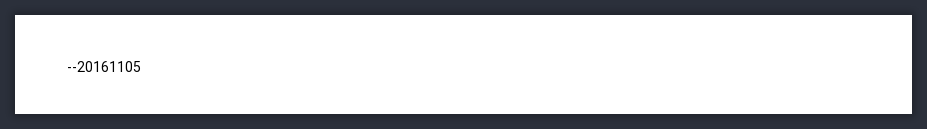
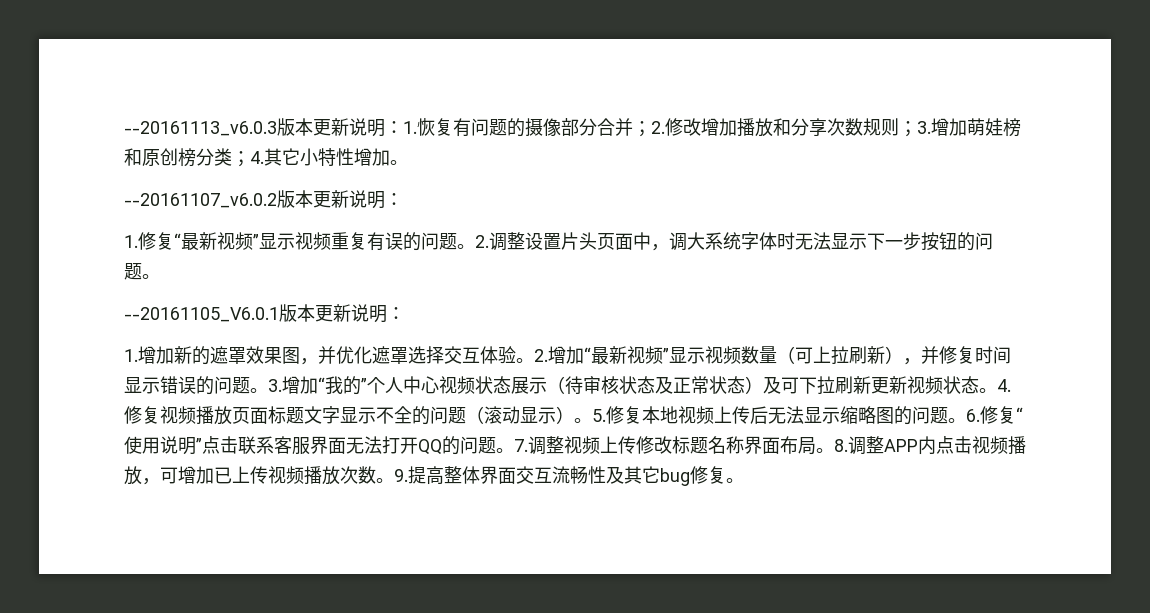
[67,61,141,72] --20161105 -> [124,118,1021,137] [124,148,408,167] [124,190,403,209] [124,232,993,251] [124,263,160,280] [124,304,405,323] [124,346,1011,365] [124,376,1011,395] [124,406,1023,425] [124,436,1026,455] [124,466,744,486] --20161113_v6.0.3版本更新说明：1.恢复有问题的摄像部分合并；2.修改增加播放和分享次数规则；3.增加萌娃榜和原创榜分类；4.其它小特性增加。 // --20161107_v6.0.2版本更新说明： // 1.修复“最新视频”显示视频重复有误的问题。2.调整设置片头页面中，调大系统字体时无法显示下一步按钮的问题。 // --20161105_V6.0.1版本更新说明： // 1.增加新的遮罩效果图，并优化遮罩选择交互体验。2.增加“最新视频”显示视频数量（可上拉刷新），并修复时间显示错误的问题。3.增加“我的”个人中心视频状态展示（待审核状态及正常状态）及可下拉刷新更新视频状态。4.修复视频播放页面标题文字显示不全的问题（滚动显示）。5.修复本地视频上传后无法显示缩略图的问题。6.修复“使用说明”点击联系客服界面无法打开QQ的问题。7.调整视频上传修改标题名称界面布局。8.调整APP内点击视频播放，可增加已上传视频播放次数。9.提高整体界面交互流畅性及其它bug修复。

